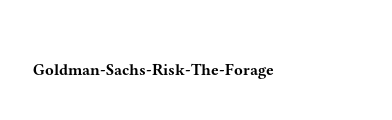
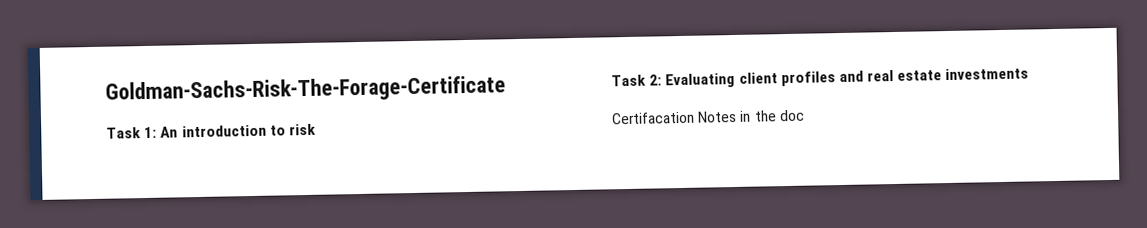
[33,63,274,79] Goldman-Sachs-Risk-The-Forage -> [105,75,506,105] [106,123,316,139] [611,67,1030,89] [611,109,805,125] Goldman-Sachs-Risk-The-Forage-Certificate // Task 1: An introduction to risk // Task 2: Evaluating client profiles and real estate investments // Certifacation Notes in the doc

